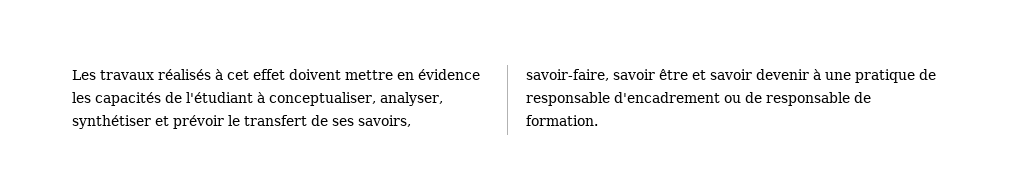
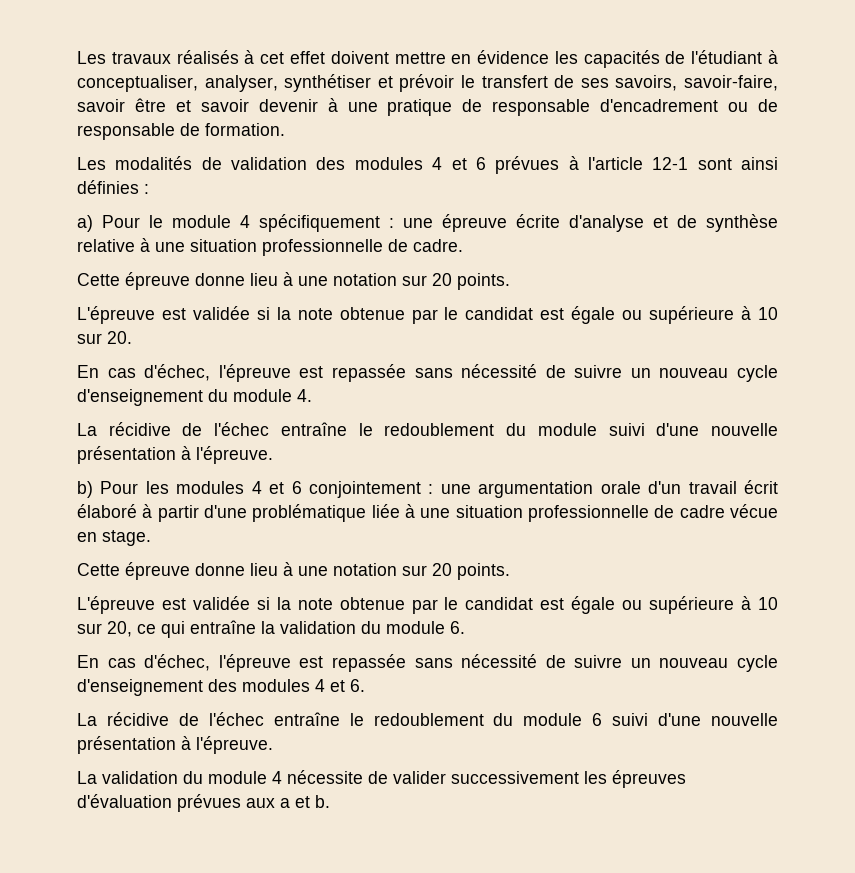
(598, 120) none -> [77,156,778,174] [77,180,149,194] [77,214,778,232] [77,238,463,256] [77,272,510,290] [77,306,778,324] [77,331,132,344] [77,364,779,382] [77,389,312,406] [77,422,779,436] [77,446,273,464] [77,480,778,498] [77,504,779,522] [77,530,151,546] [77,562,510,580] [77,596,778,614] [77,620,465,638] [77,654,779,672] [77,679,365,696] [77,712,778,726] [77,736,273,754] [77,770,686,788] [77,794,330,812] // Les modalités de validation des modules 4 et 6 prévues à l'article 12-1 sont ainsi définies : // a) Pour le module 4 spécifiquement : une épreuve écrite d'analyse et de synthèse relative à une situation professionnelle de cadre. // Cette épreuve donne lieu à une notation sur 20 points. // L'épreuve est validée si la note obtenue par le candidat est égale ou supérieure à 10 sur 20. // En cas d'échec, l'épreuve est repassée sans nécessité de suivre un nouveau cycle d'enseignement du module 4. // La récidive de l'échec entraîne le redoublement du module suivi d'une nouvelle présentation à l'épreuve. // b) Pour les modules 4 et 6 conjointement : une argumentation orale d'un travail écrit élaboré à partir d'une problématique liée à une situation professionnelle de cadre vécue en stage. // Cette épreuve donne lieu à une notation sur 20 points. // L'épreuve est validée si la note obtenue par le candidat est égale ou supérieure à 10 sur 20, ce qui entraîne la validation du module 6. // En cas d'échec, l'épreuve est repassée sans nécessité de suivre un nouveau cycle d'enseignement des modules 4 et 6. // La récidive de l'échec entraîne le redoublement du module 6 suivi d'une nouvelle présentation à l'épreuve. // La validation du module 4 nécessite de valider successivement les épreuves d'évaluation prévues aux a et b.

